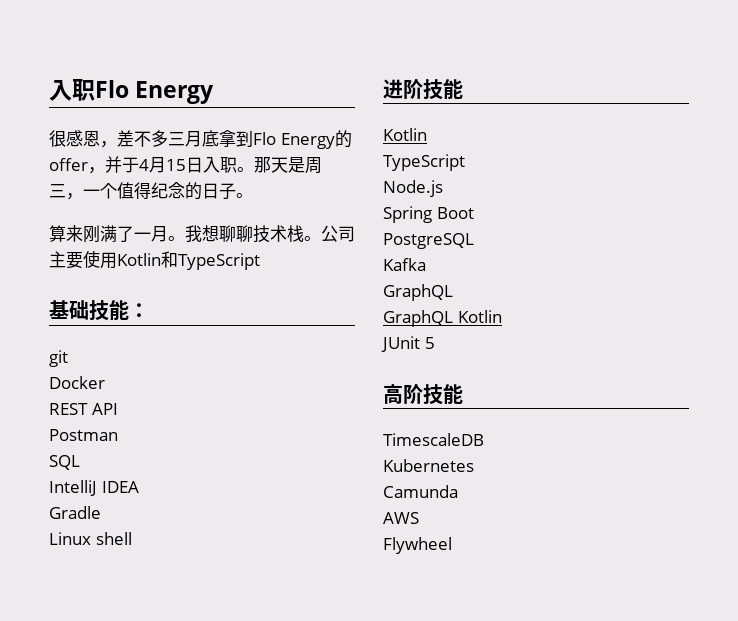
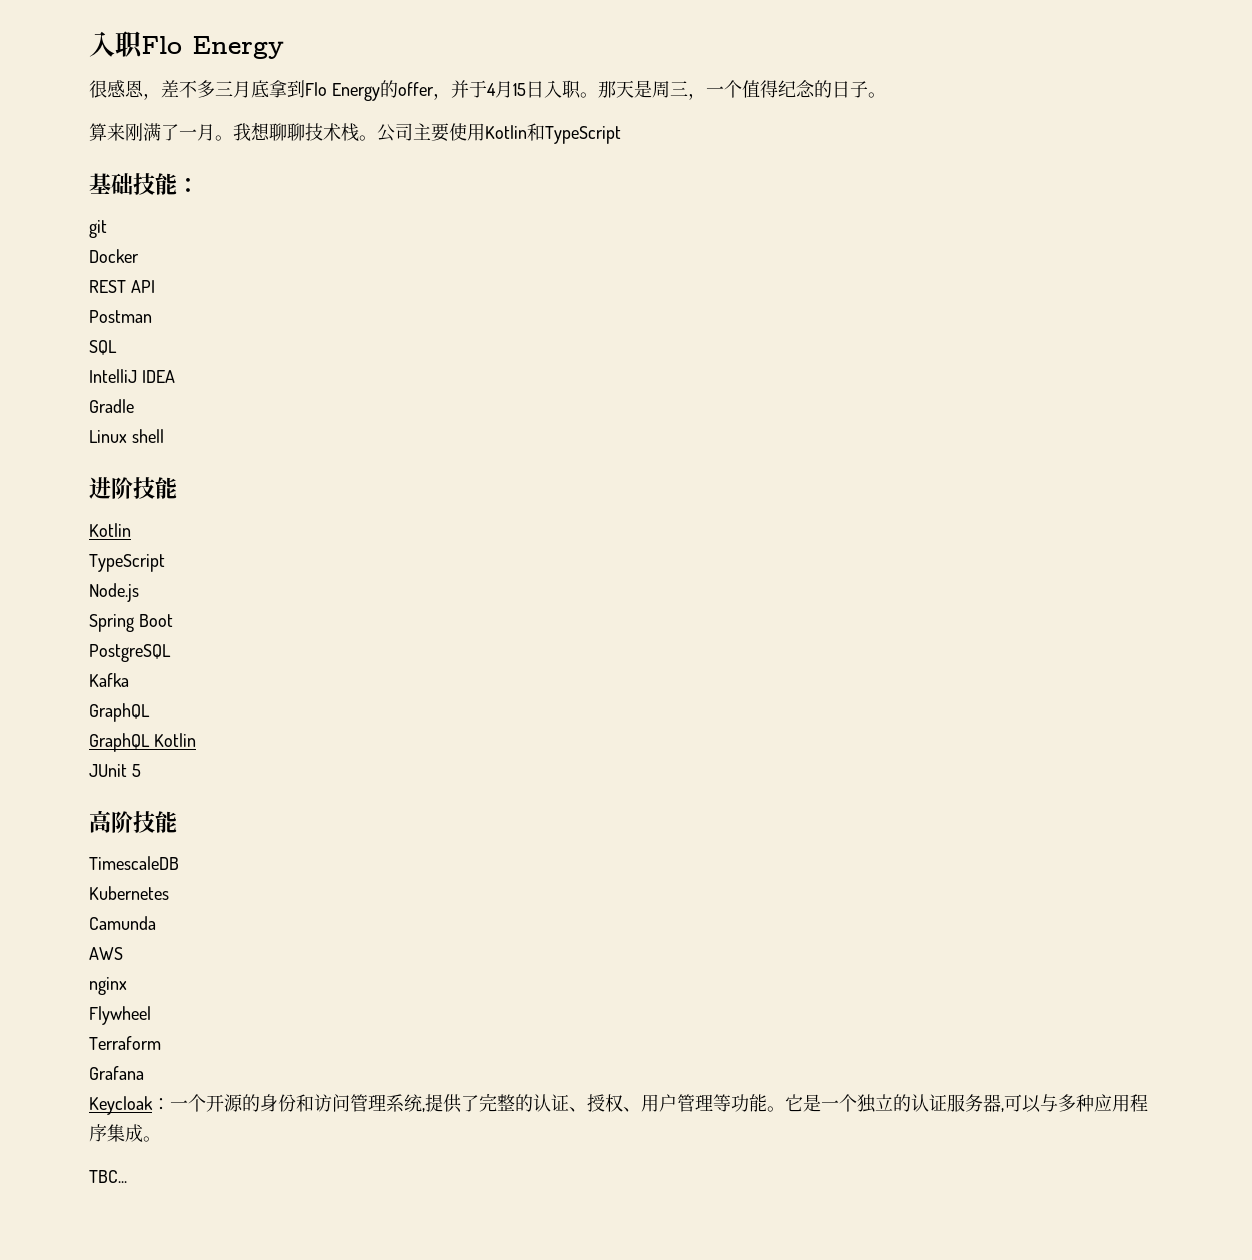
(419, 518) none -> [89,977,127,995] // nginx
(452, 545) none -> [89,1036,161,1050] [89,1066,144,1080] [89,1093,1148,1115] [89,1124,161,1142] [89,1170,127,1183] // Terraform // Grafana // Keycloak：一个开源的身份和访问管理系统,提供了完整的认证、授权、用户管理等功能。它是一个独立的认证服务器,可以与多种应用程序集成。 // TBC...

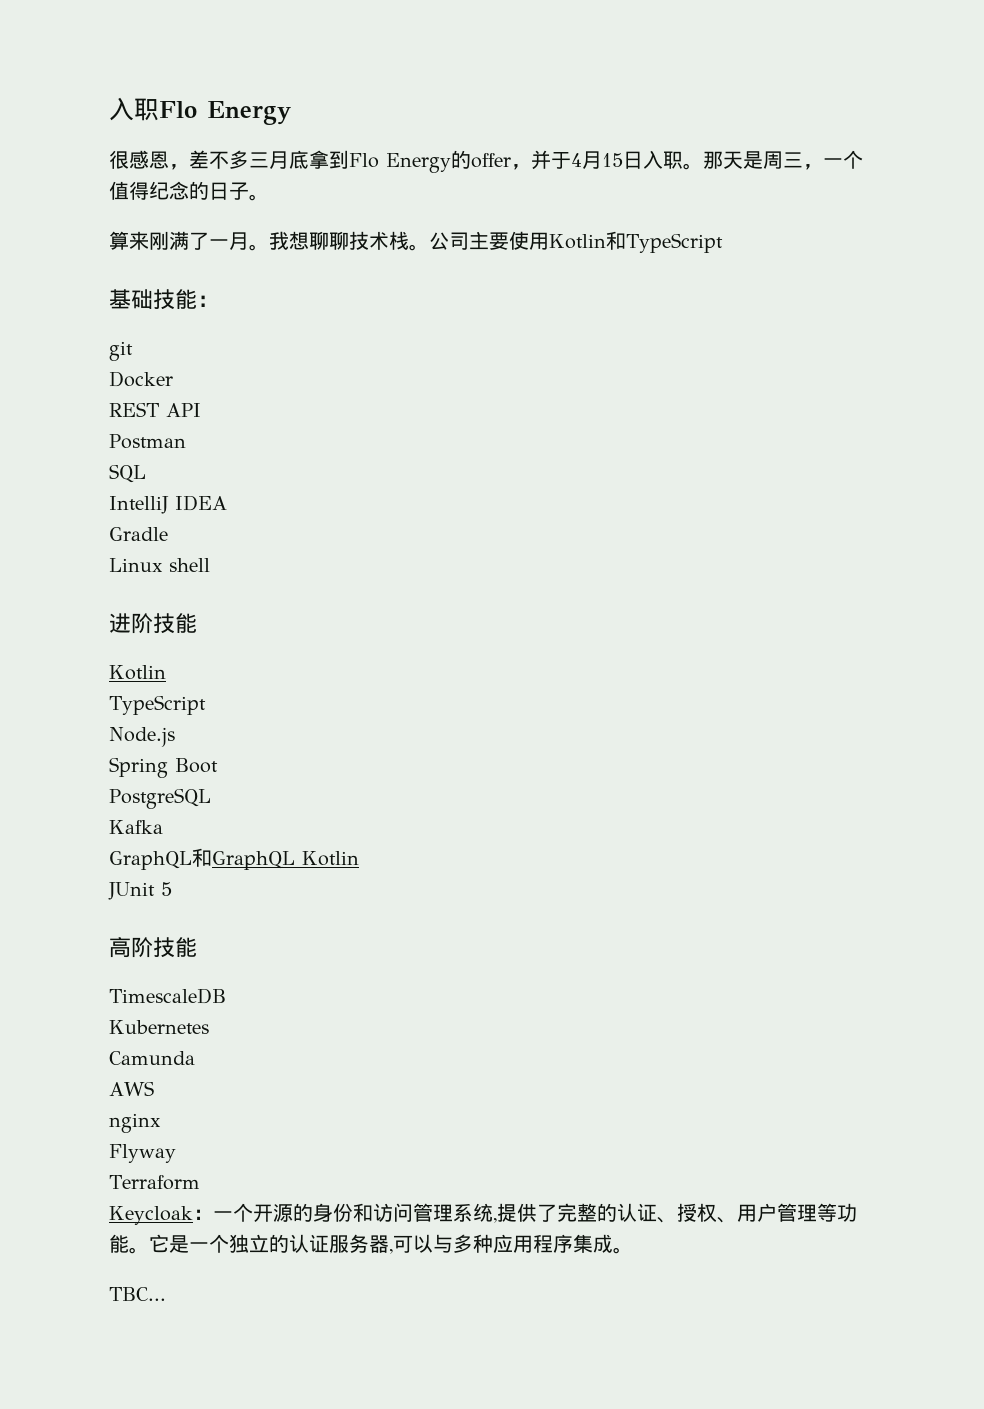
(150, 712) // -> [192,848,212,867] 和
[89,1006,151,1025] Flywheel -> [109,1144,176,1163] Flyway
[89,1066,144,1080] // Grafana -> (200, 1182) none

